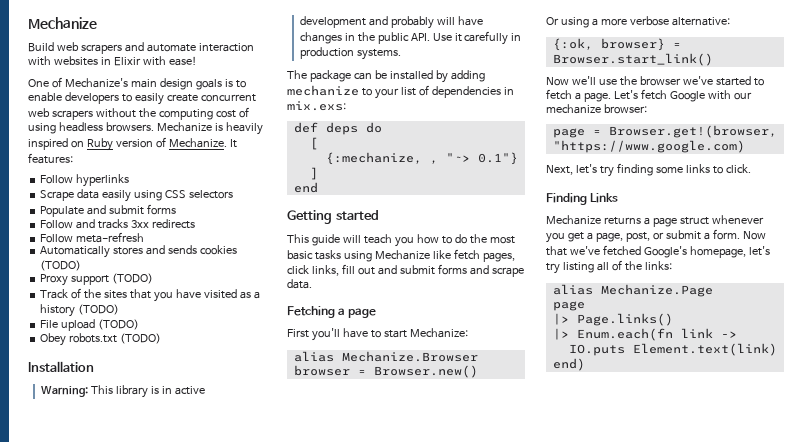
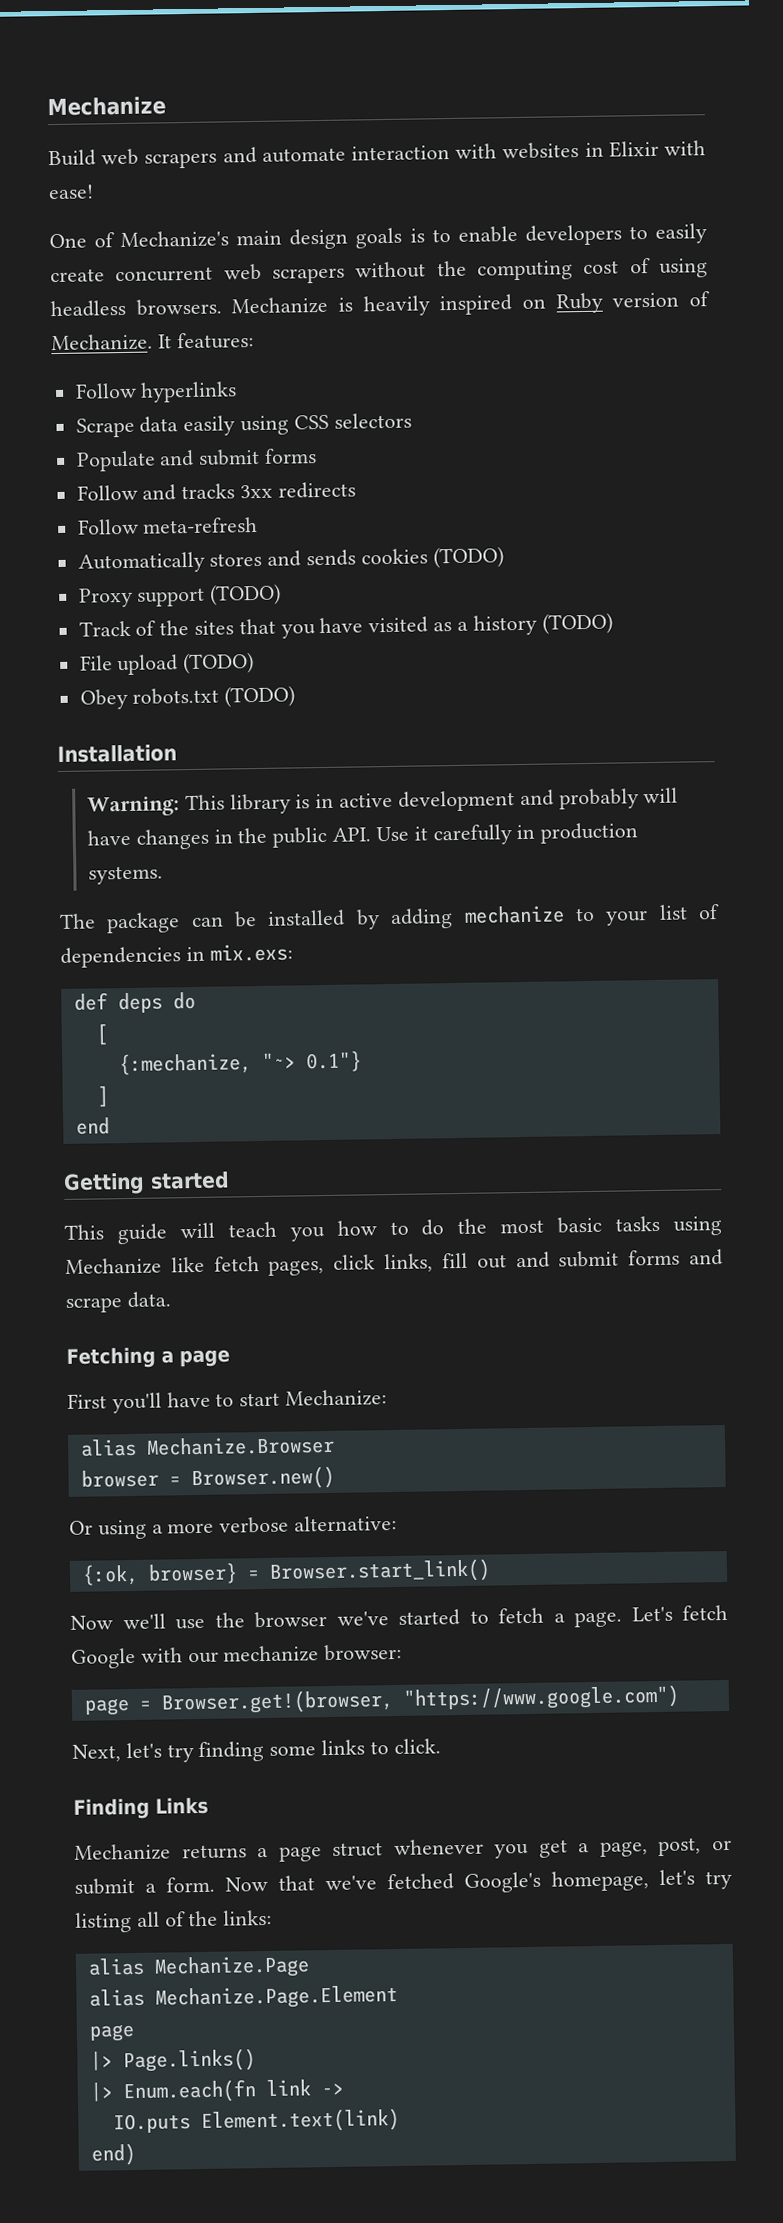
[429,160,438,164] , -> (252, 1064) none
[552,140,745,153] "https://www.google.com) -> [402,1684,680,1711] "https://www.google.com")
(713, 290) none -> [88,1985,398,2010] // alias Mechanize.Page.Element

